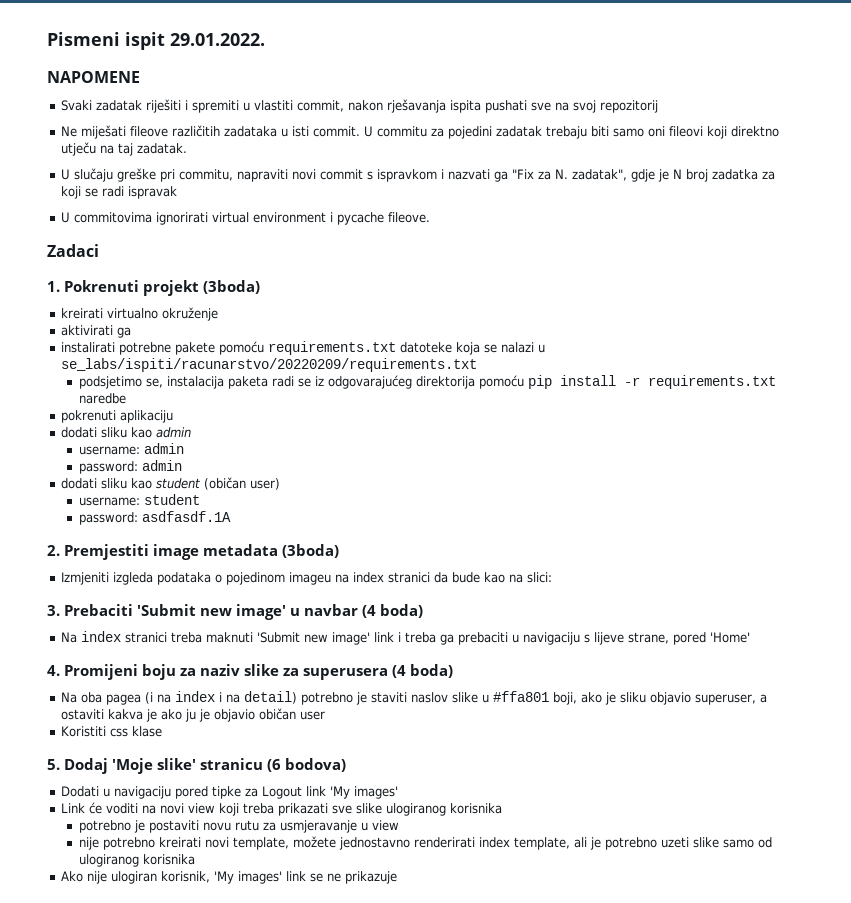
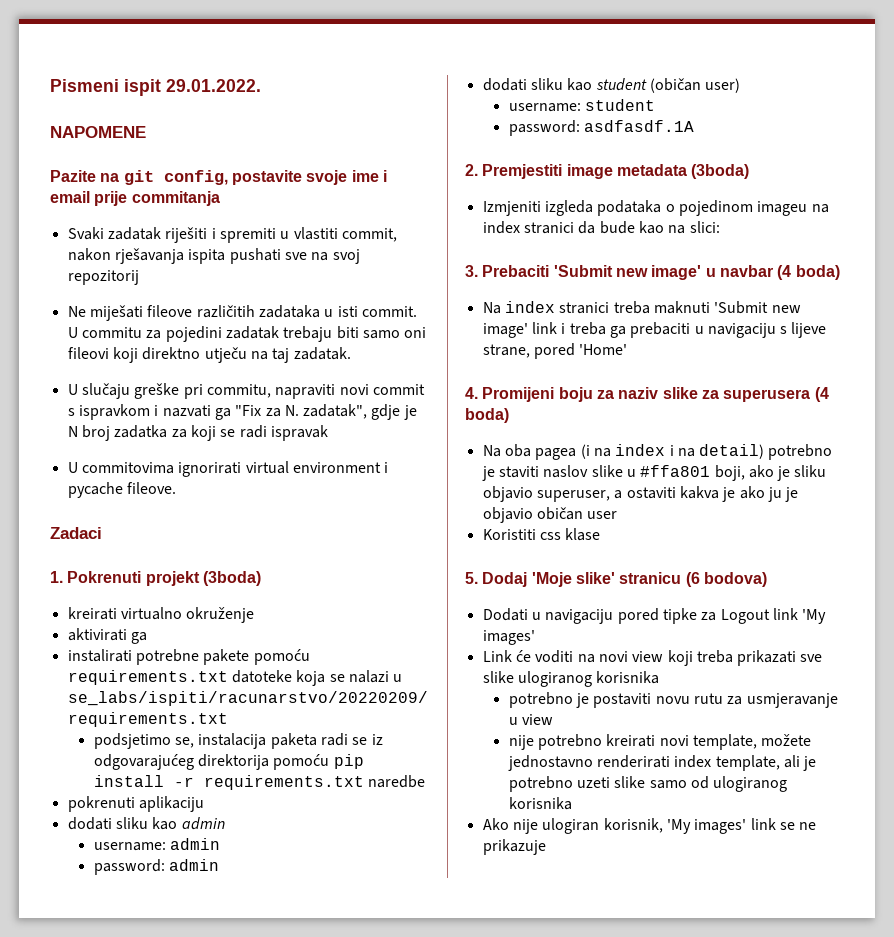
(140, 77) none -> [50,170,387,185] [50,191,220,206] // Pazite na git config, postavite svoje ime i email prije commitanja

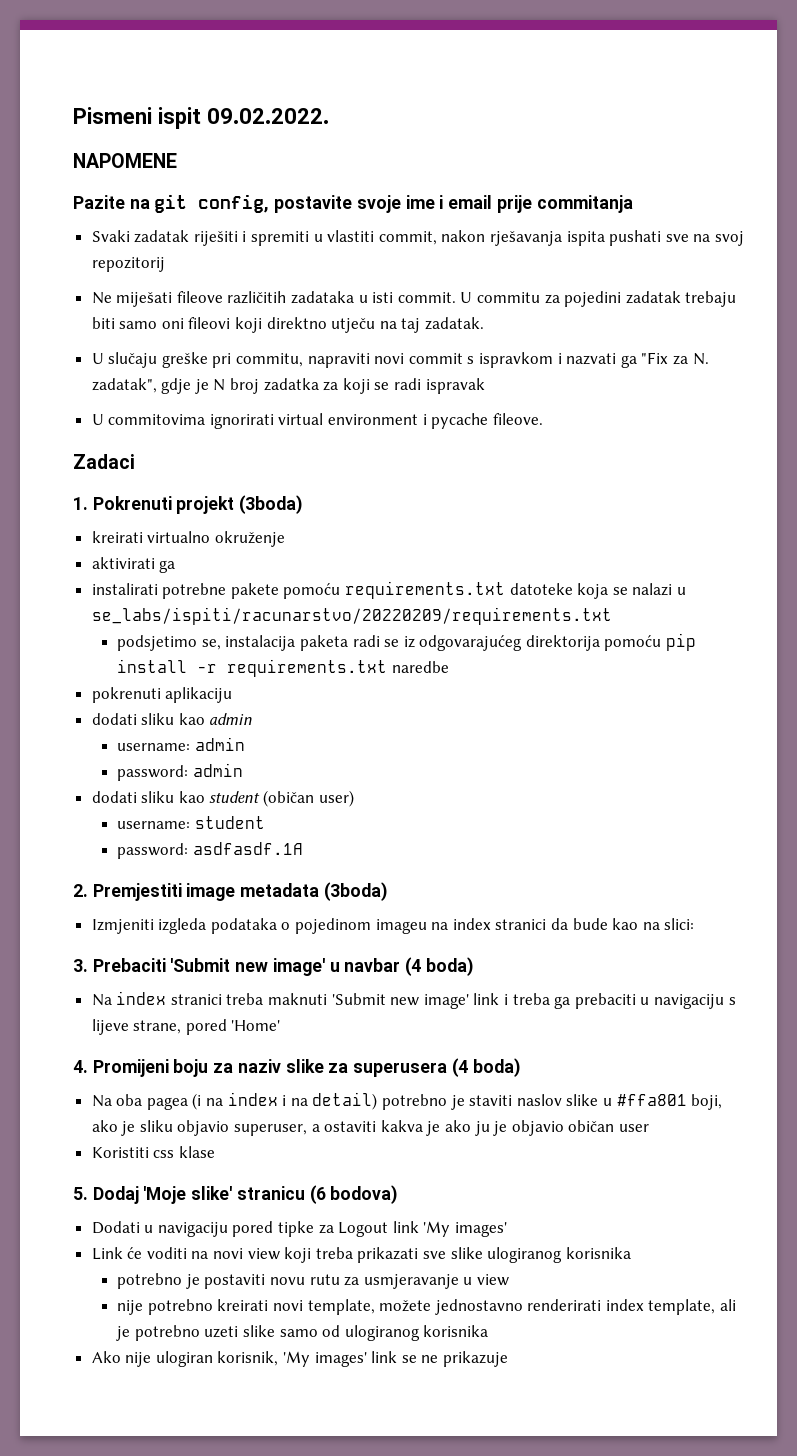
[166,79,261,92] 29.01.2022. -> [207,108,329,124] 09.02.2022.

